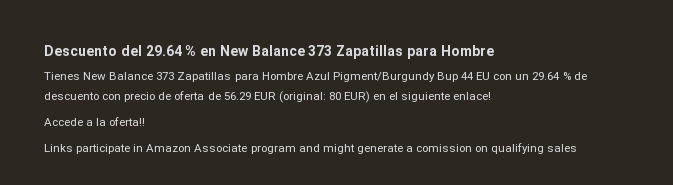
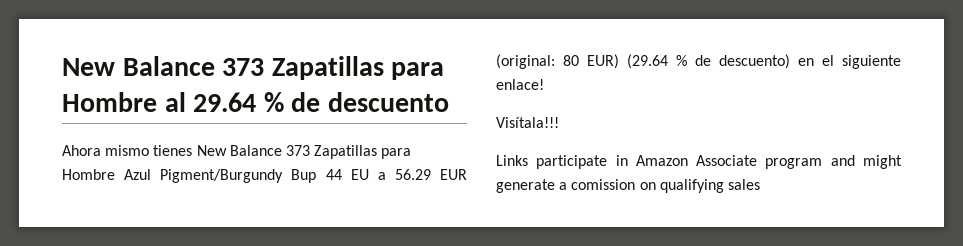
[44,45,494,59] [44,72,80,80] Descuento del 29.64 % en New Balance 373 Zapatillas para Hombre // Tienes -> [62,56,445,80] [62,92,449,112] [62,145,193,156] New Balance 373 Zapatillas para Hombre al 29.64 % de descuento // Ahora mismo tienes
[493,72,587,80] [44,91,221,102] con un 29.64 % de descuento con precio de oferta de -> [377,172,386,180] a
(371, 97) none -> [627,54,790,69] (29.64 % de descuento)
[44,117,146,126] Accede a la oferta!! -> [496,117,559,128] Visítala!!!

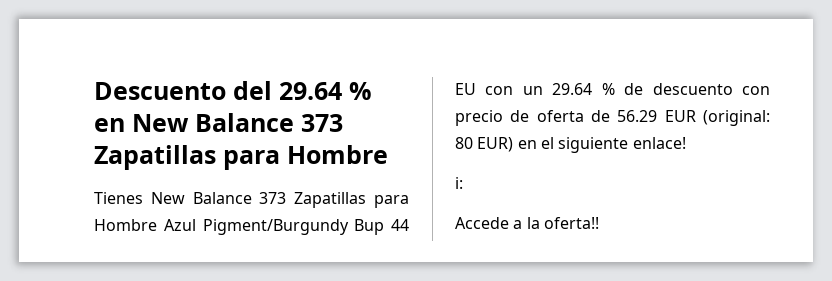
[62,56,445,80] [62,92,449,112] [62,145,193,156] New Balance 373 Zapatillas para Hombre al 29.64 % de descuento // Ahora mismo tienes -> [94,81,372,100] [94,113,343,132] [94,145,388,170] [94,192,143,204] Descuento del 29.64 % en New Balance 373 Zapatillas para Hombre // Tienes
[377,172,386,180] a -> [485,83,770,95] [455,110,610,126] con un 29.64 % de descuento con precio de oferta de
[627,54,790,69] (29.64 % de descuento) -> (514, 144) none
[496,117,559,128] [496,155,902,169] [496,179,760,193] Visítala!!! // Links participate in Amazon Associate program and might generate a comission on qualifying sales -> [455,177,463,189] [455,217,599,229] ℹ: // Accede a la oferta!!

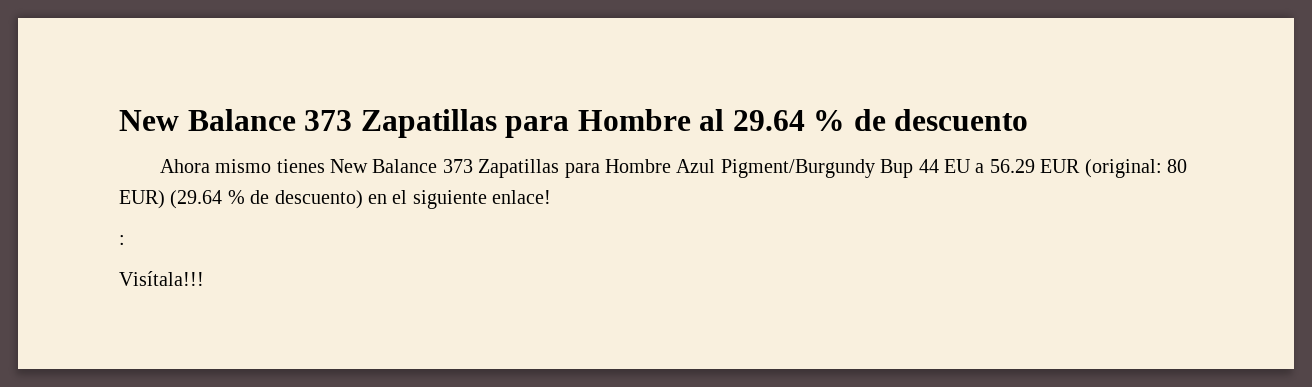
[94,81,372,100] [94,113,343,132] [94,145,388,170] [94,192,143,204] Descuento del 29.64 % en New Balance 373 Zapatillas para Hombre // Tienes -> [119,109,1029,138] [159,159,325,173] New Balance 373 Zapatillas para Hombre al 29.64 % de descuento // Ahora mismo tienes
[485,83,770,95] [455,110,610,126] con un 29.64 % de descuento con precio de oferta de -> [975,163,985,173] a
(514, 144) none -> [170,190,363,209] (29.64 % de descuento)
[455,177,463,189] [455,217,599,229] ℹ: // Accede a la oferta!! -> [119,235,125,245] [119,271,204,286] : // Visítala!!!

